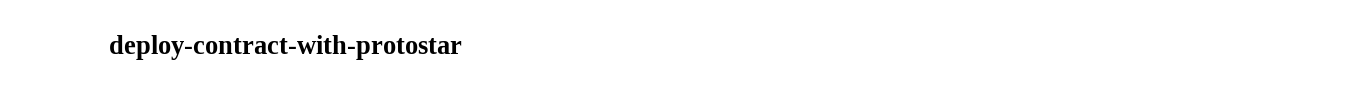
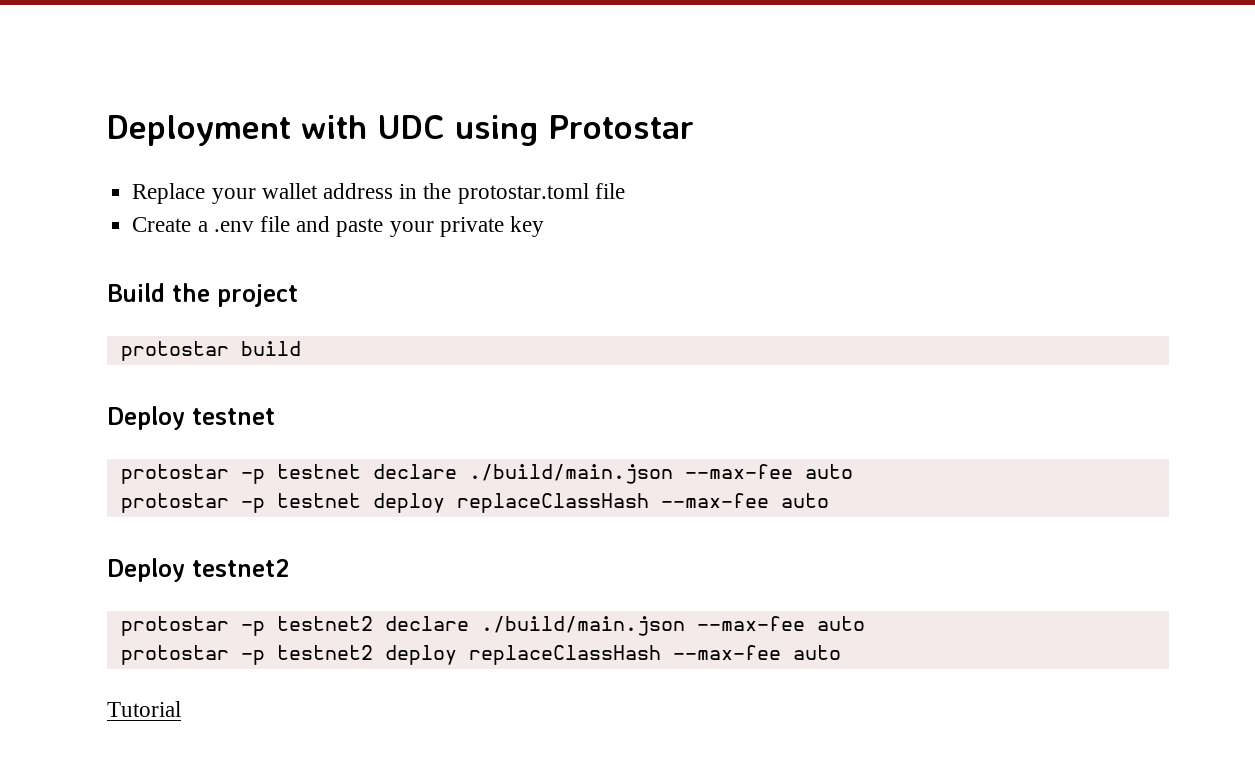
[109,35,462,60] deploy-contract-with-protostar -> [107,115,694,146] [132,183,625,204] [132,216,544,237] [107,283,298,307] [120,341,301,361] [107,406,275,430] [120,464,853,484] [120,493,829,513] [107,558,290,582] [120,616,865,636] [120,645,841,665] [107,701,181,717] Deployment with UDC using Protostar // Replace your wallet address in the protostar.toml file // Create a .env file and paste your private key // Build the project // protostar build // Deploy testnet // protostar -p testnet declare ./build/main.json --max-fee auto // protostar -p testnet deploy replaceClassHash --max-fee auto // Deploy testnet2 // protostar -p testnet2 declare ./build/main.json --max-fee auto // protostar -p testnet2 deploy replaceClassHash --max-fee auto // Tutorial

